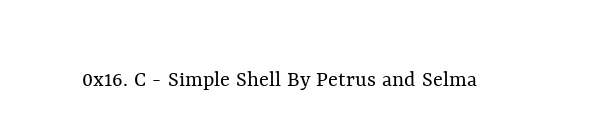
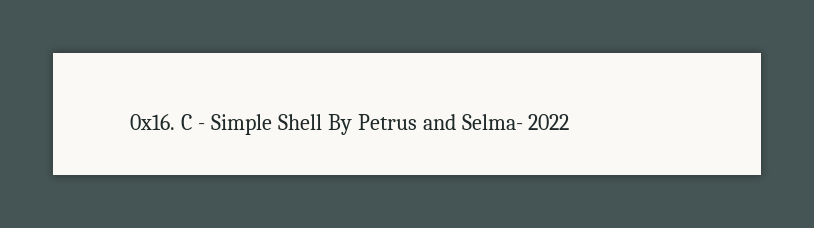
[421,71,477,86] Selma -> [461,114,570,130] Selma- 2022

